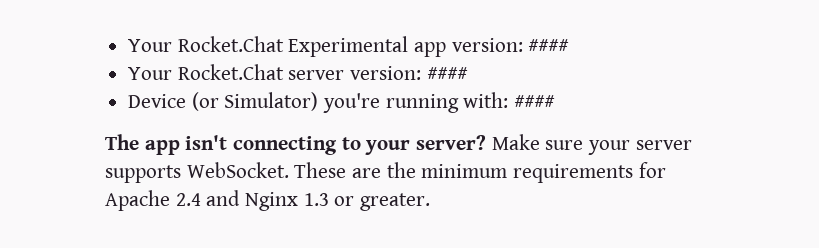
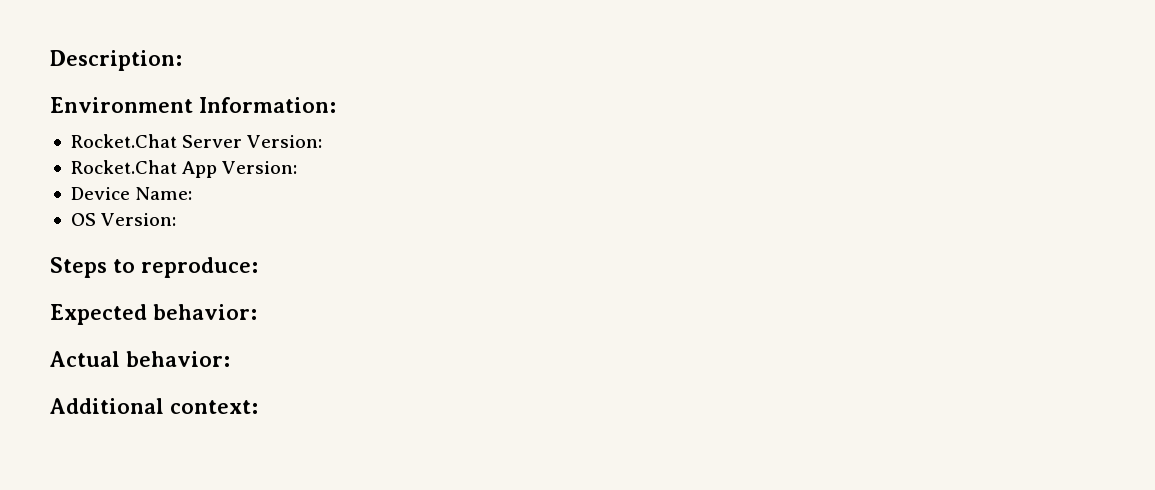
[128,36,570,57] [128,64,468,80] [128,92,556,113] [105,134,692,155] [105,162,666,183] [105,190,431,211] Your Rocket.Chat Experimental app version: #### // Your Rocket.Chat server version: #### // Device (or Simulator) you're running with: #### // The app isn't connecting to your server? Make sure your server supports WebSocket. These are the minimum requirements for Apache 2.4 and Nginx 1.3 or greater. -> [50,50,182,71] [50,97,336,113] [70,134,323,148] [70,160,298,178] [70,187,193,200] [70,213,177,226] [50,257,258,278] [50,304,257,325] [50,351,230,367] [50,398,258,414] Description: // Environment Information: // Rocket.Chat Server Version: // Rocket.Chat App Version: // Device Name: // OS Version: // Steps to reproduce: // Expected behavior: // Actual behavior: // Additional context:

